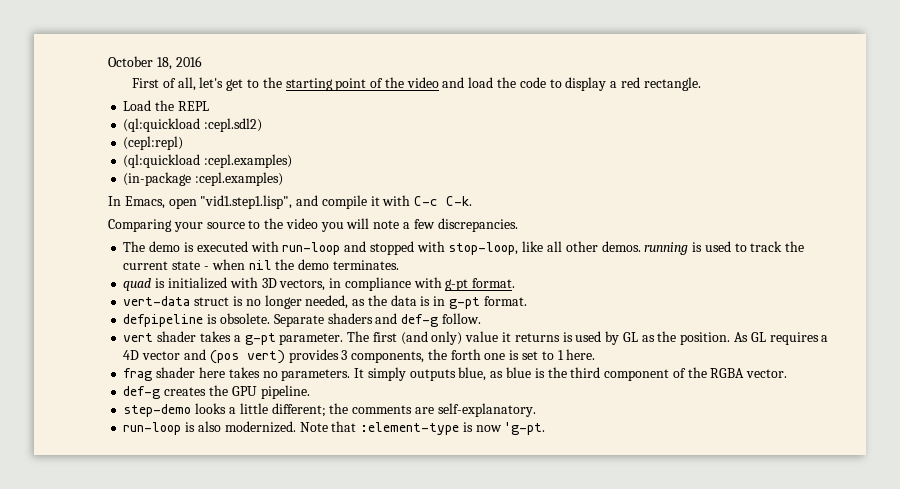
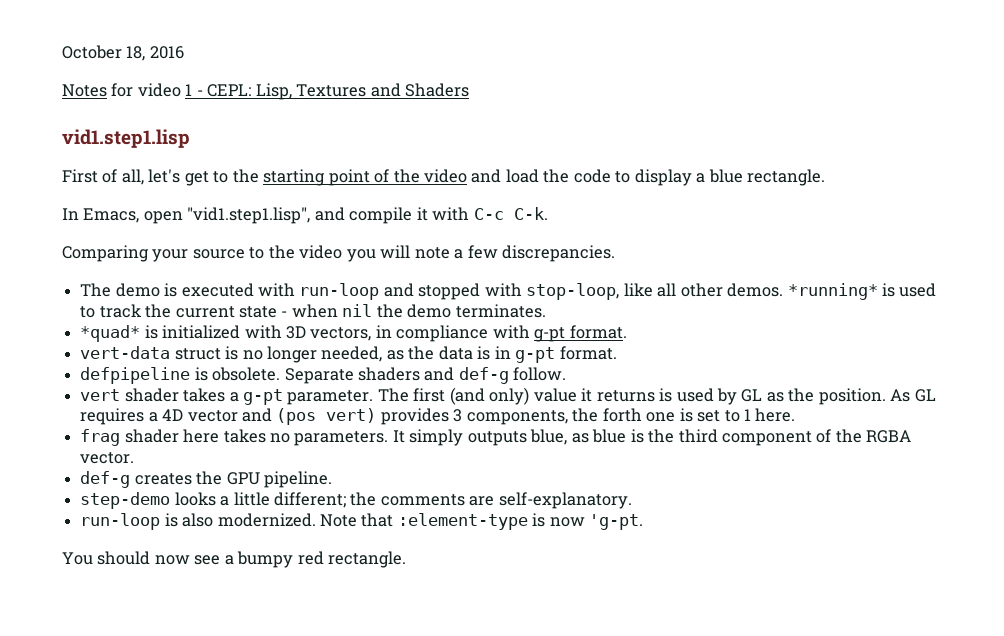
(202, 61) none -> [62,83,470,100] [62,129,190,148] // Notes for video 1 - CEPL: Lisp, Textures and Shaders // vid1.step1.lisp
[620,77,701,91] [123,100,209,111] [123,118,263,132] [123,136,184,150] [123,154,293,168] [123,172,284,186] red rectangle. // Load the REPL // (ql:quickload :cepl.sdl2) // (cepl:repl) // (ql:quickload :cepl.examples) // (in-package :cepl.examples) -> [708,169,826,186] blue rectangle.
[644,242,689,255] running -> [787,283,878,300] *running*
[123,278,152,291] quad -> [80,325,141,342] *quad*
(546, 428) none -> [62,551,407,568] // You should now see a bumpy red rectangle.

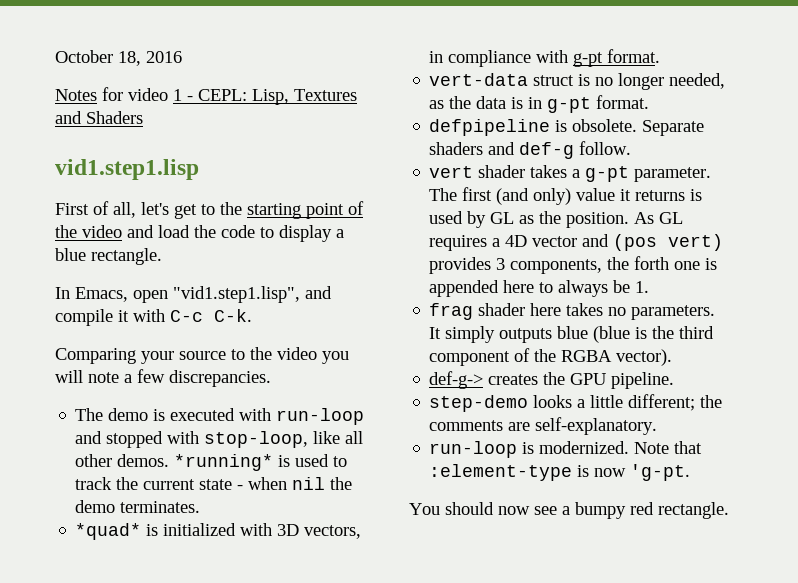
[697,408,796,422] set to 1 here. -> [429,280,650,297] appended here to always be 1.
[530,429,627,445] blue, as blue -> [557,326,631,343] blue (blue
[80,452,135,464] [80,471,131,488] vector. // def-g -> [616,349,673,366] [429,371,484,389] vector). // def-g->
[182,513,214,527] also -> (535, 448) none

